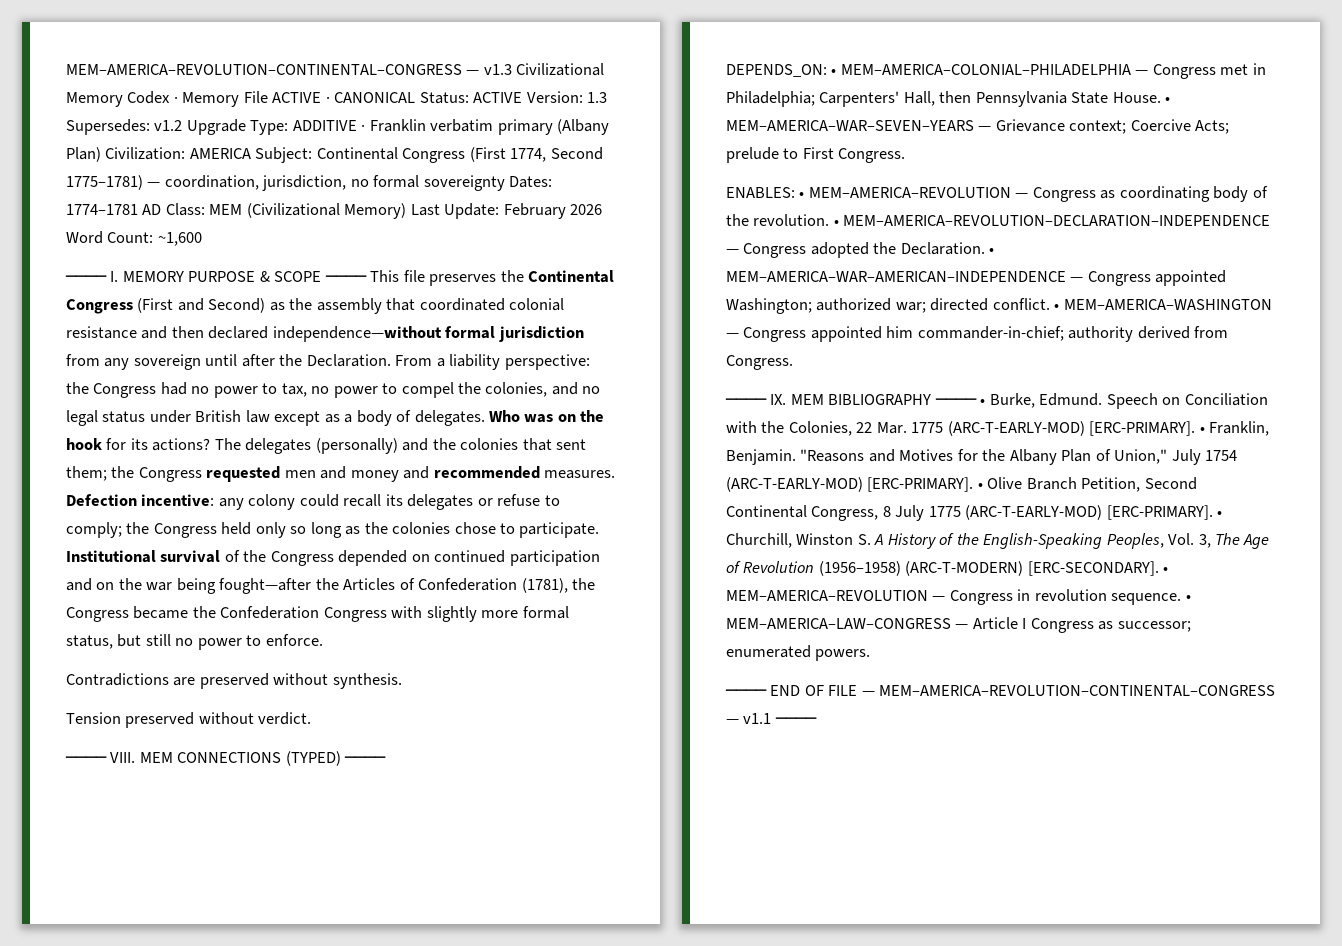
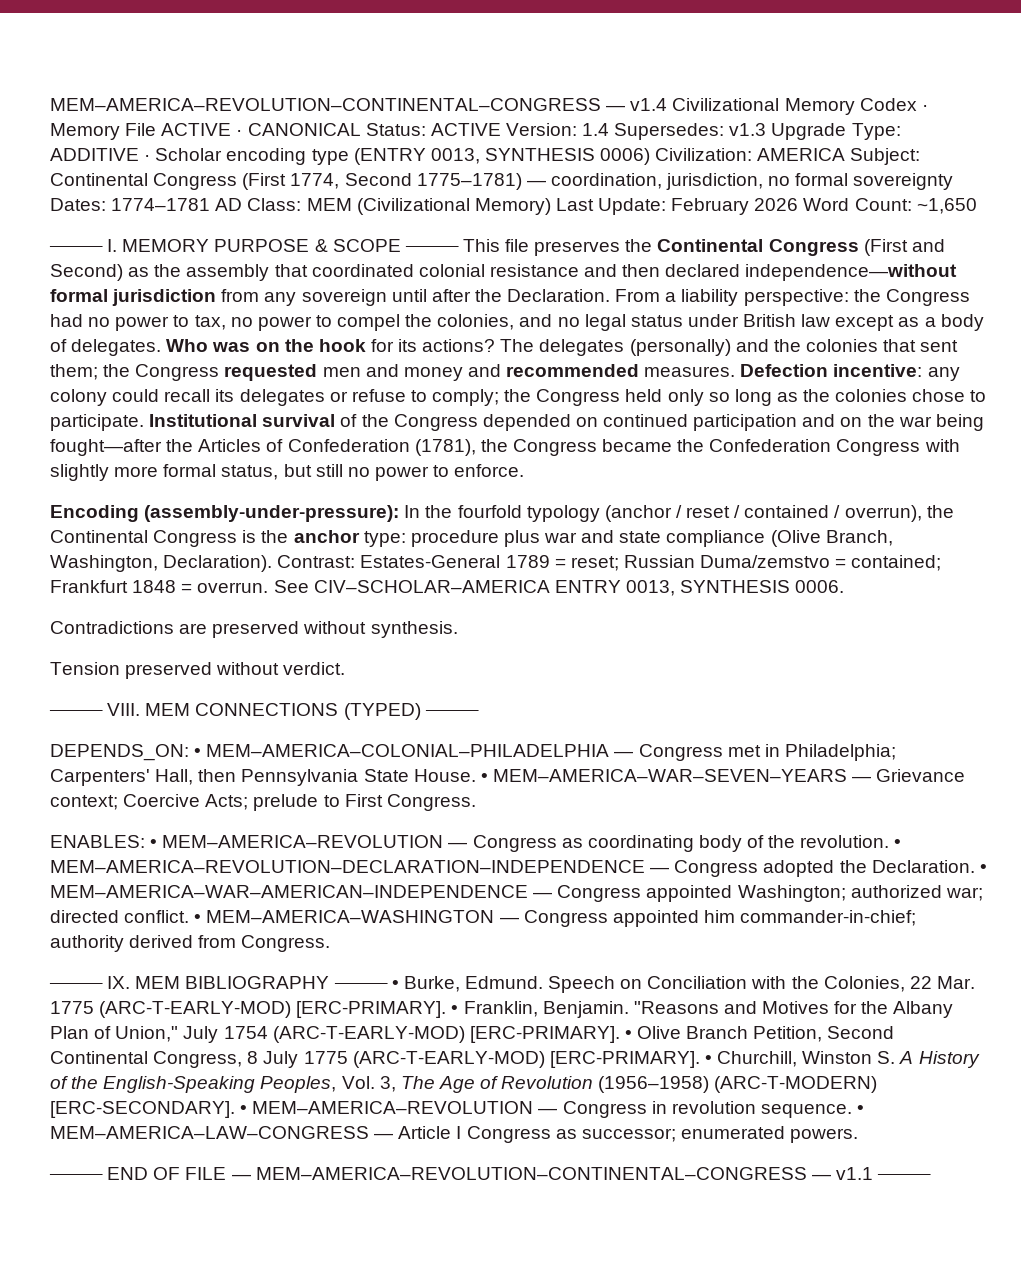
[66,64,512,75] MEM–AMERICA–REVOLUTION–CONTINENTAL–CONGRESS — v1.3 -> [50,98,668,111] MEM–AMERICA–REVOLUTION–CONTINENTAL–CONGRESS — v1.4
[587,92,608,103] [66,119,183,135] 1.3 Supersedes: v1.2 -> [582,123,767,140] 1.4 Supersedes: v1.3
[369,119,610,135] [66,147,101,162] Franklin verbatim primary (Albany Plan) -> [155,148,651,165] Scholar encoding type (ENTRY 0013, SYNTHESIS 0006)
[157,232,202,246] ~1,600 -> [916,198,977,214] ~1,650
(323, 640) none -> [50,505,954,522] [50,530,893,547] [50,555,942,572] [50,580,845,596] // Encoding (assembly-under-pressure): In the fourfold typology (anchor / reset / contained / overrun), the Continental Congress is the anchor type: procedure plus war and state compliance (Olive Branch, Washington, Declaration). Contrast: Estates-General 1789 = reset; Russian Duma/zemstvo = contained; Frankfurt 1848 = overrun. See CIV–SCHOLAR–AMERICA ENTRY 0013, SYNTHESIS 0006.

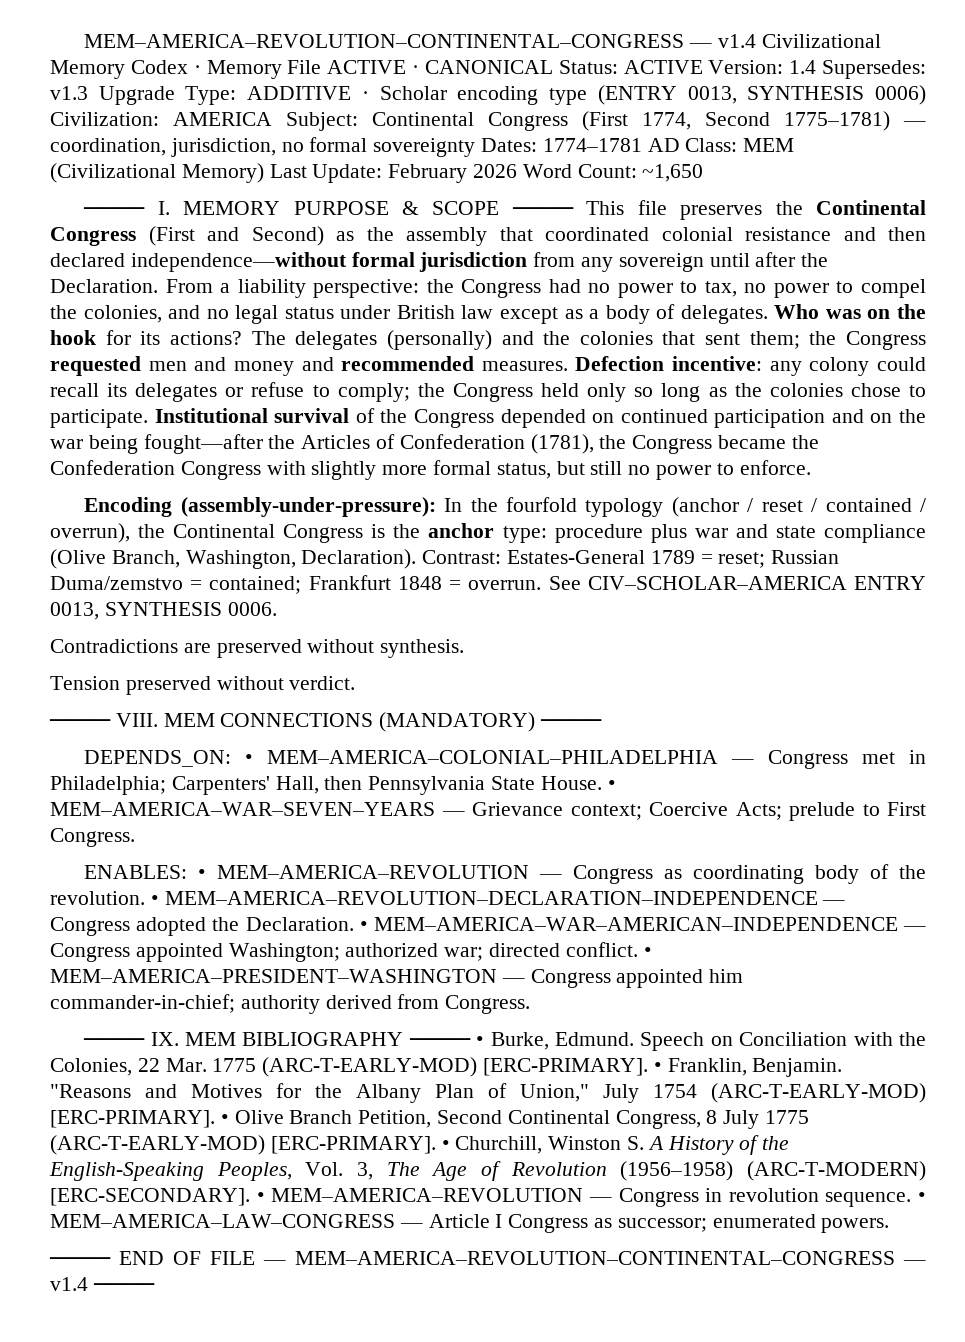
[343,703,421,720] (TYPED) -> [379,712,536,732] (MANDATORY)
[206,910,495,923] MEM–AMERICA–WASHINGTON -> [50,969,497,983] MEM–AMERICA–PRESIDENT–WASHINGTON
[835,1167,873,1180] v1.1 -> [50,1277,88,1291] v1.4

